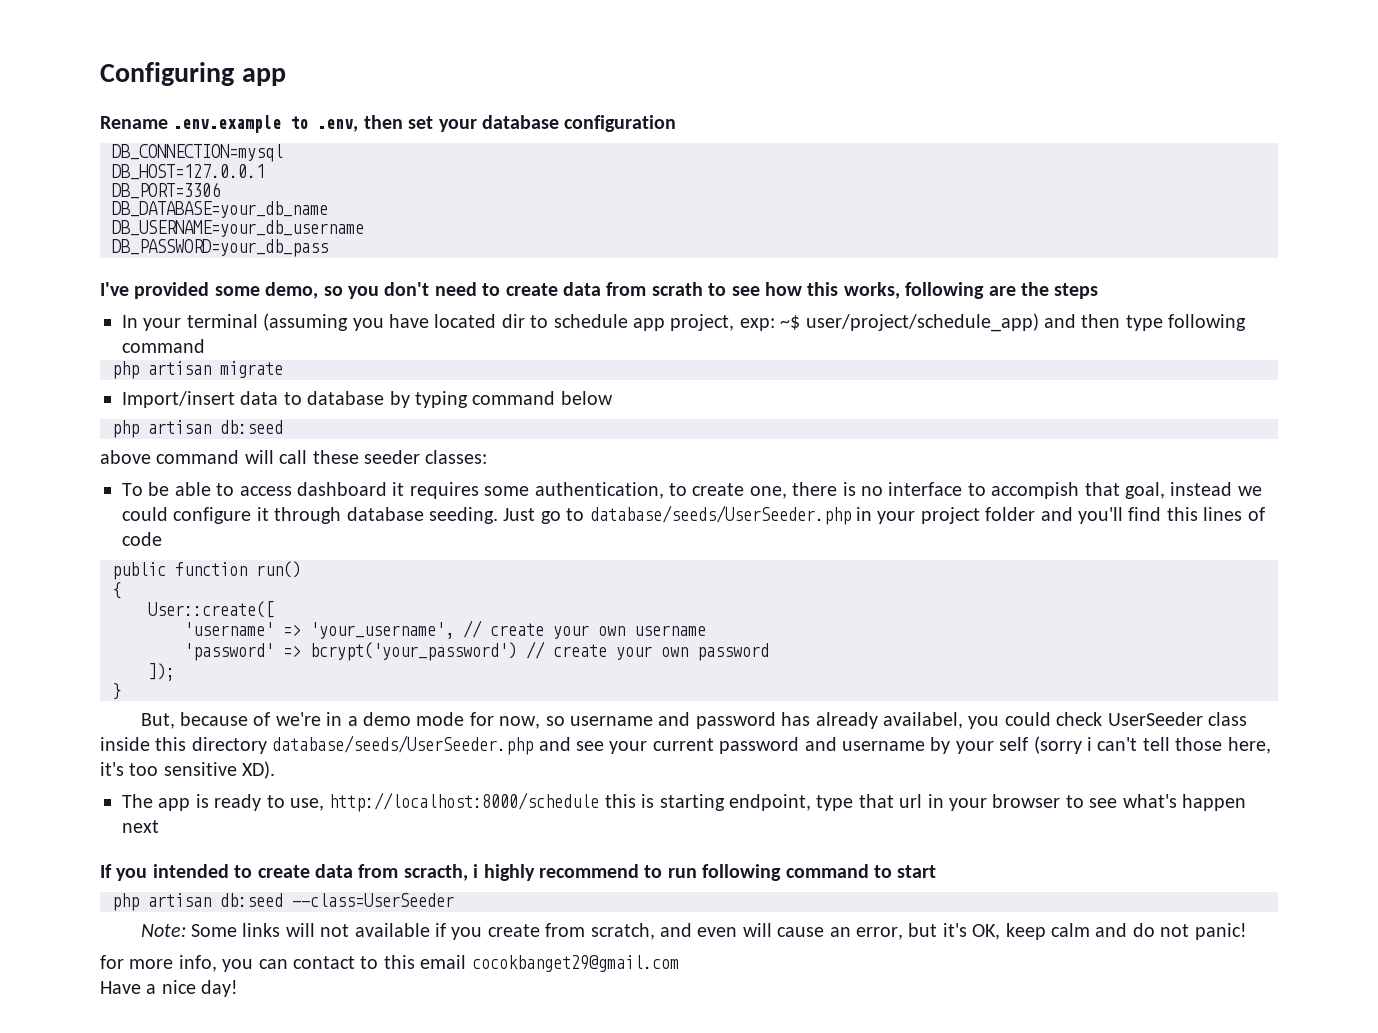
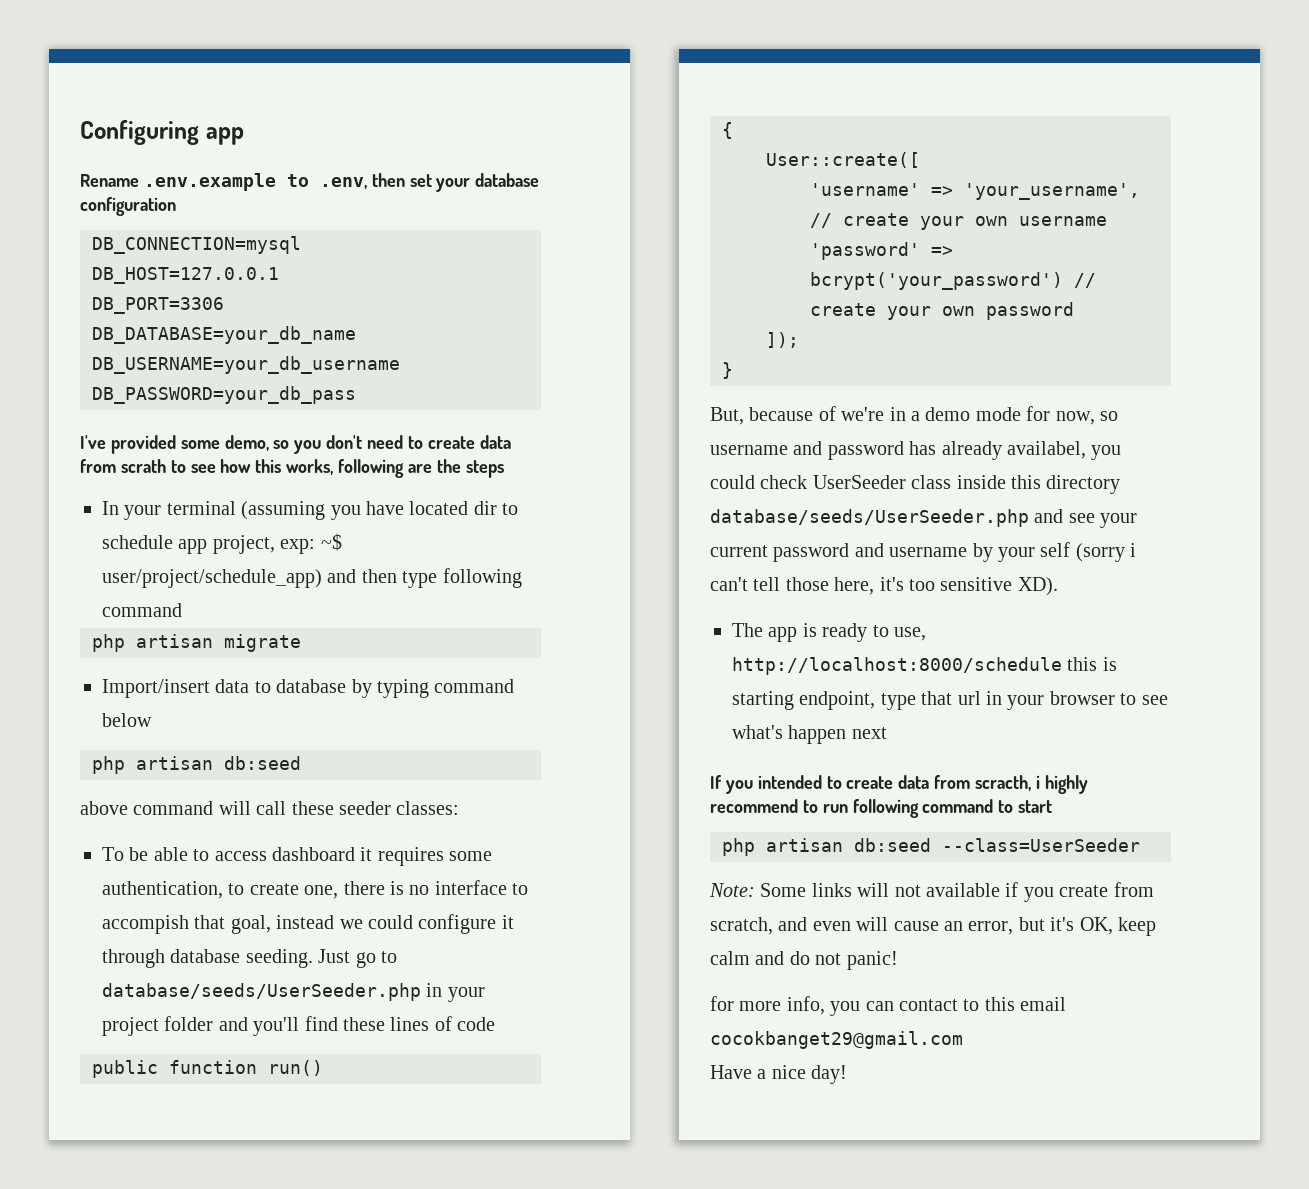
[1166,507,1198,521] this -> [343,1017,385,1031] these

